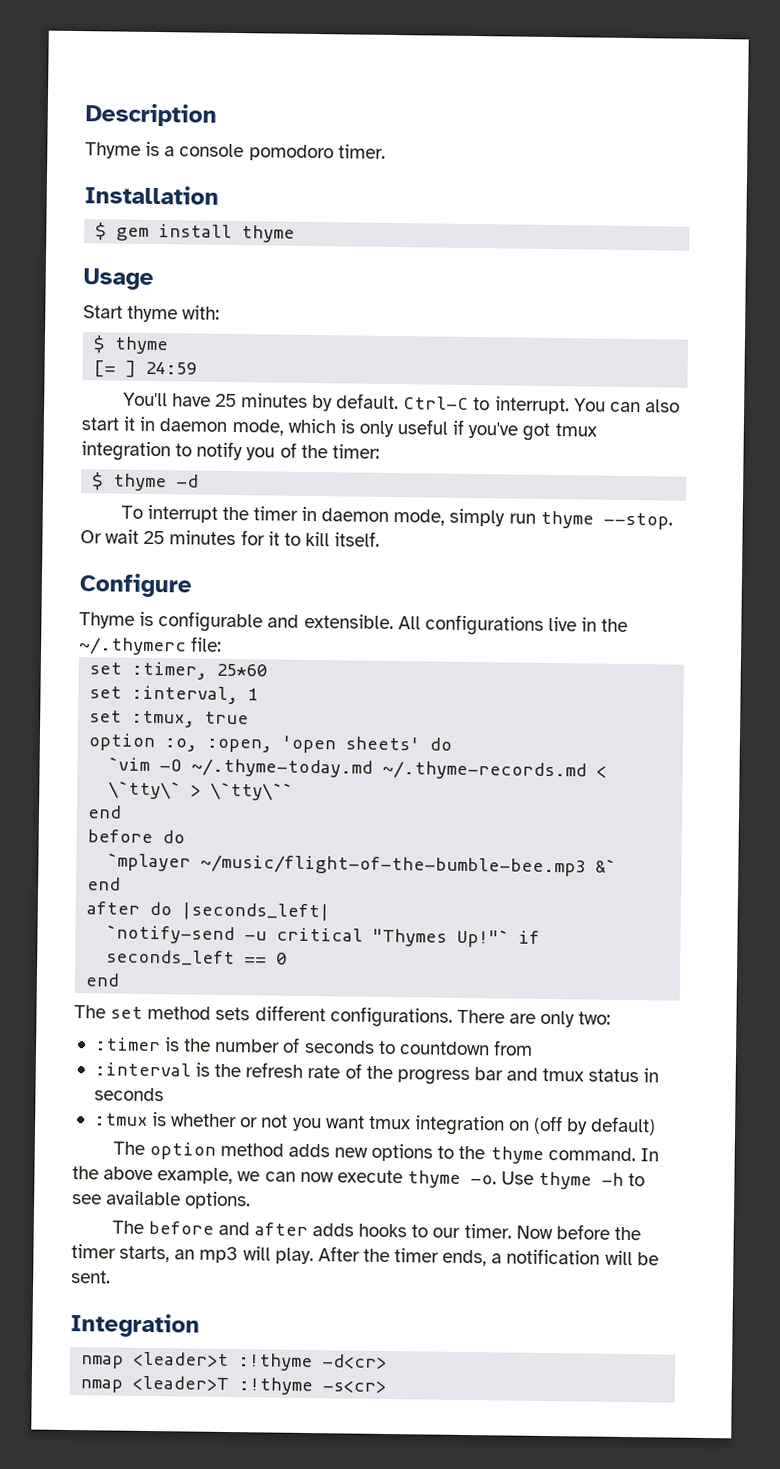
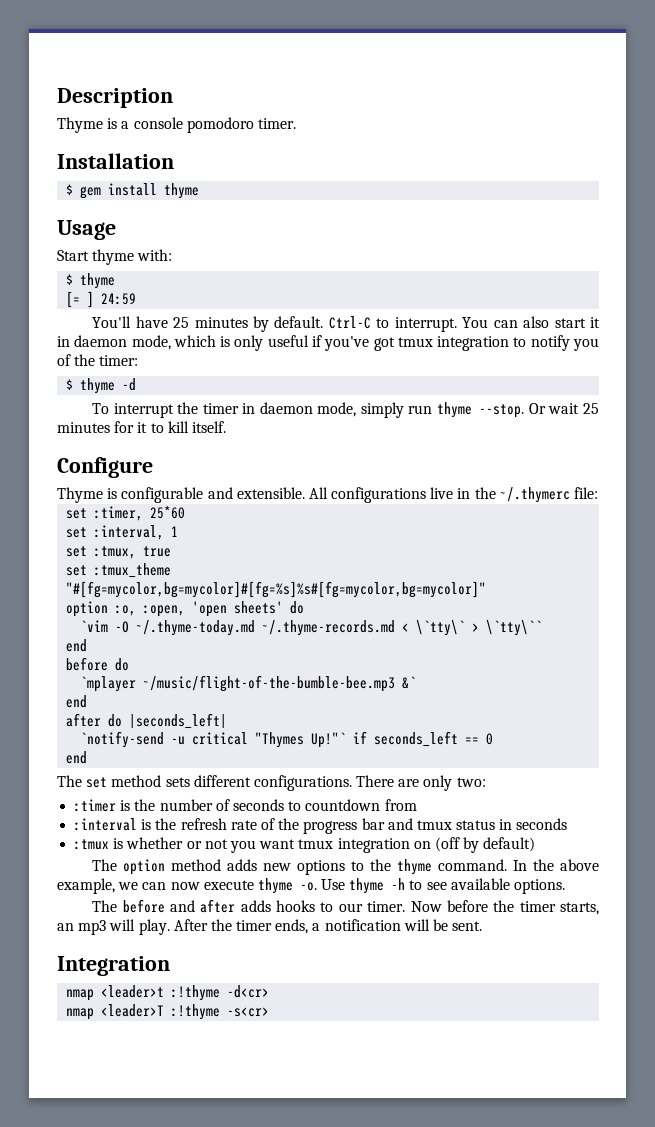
(250, 718) none -> [66,563,172,578] [66,581,487,598] // set :tmux_theme "#[fg=mycolor,bg=mycolor]#[fg=%s]%s#[fg=mycolor,bg=mycolor]"

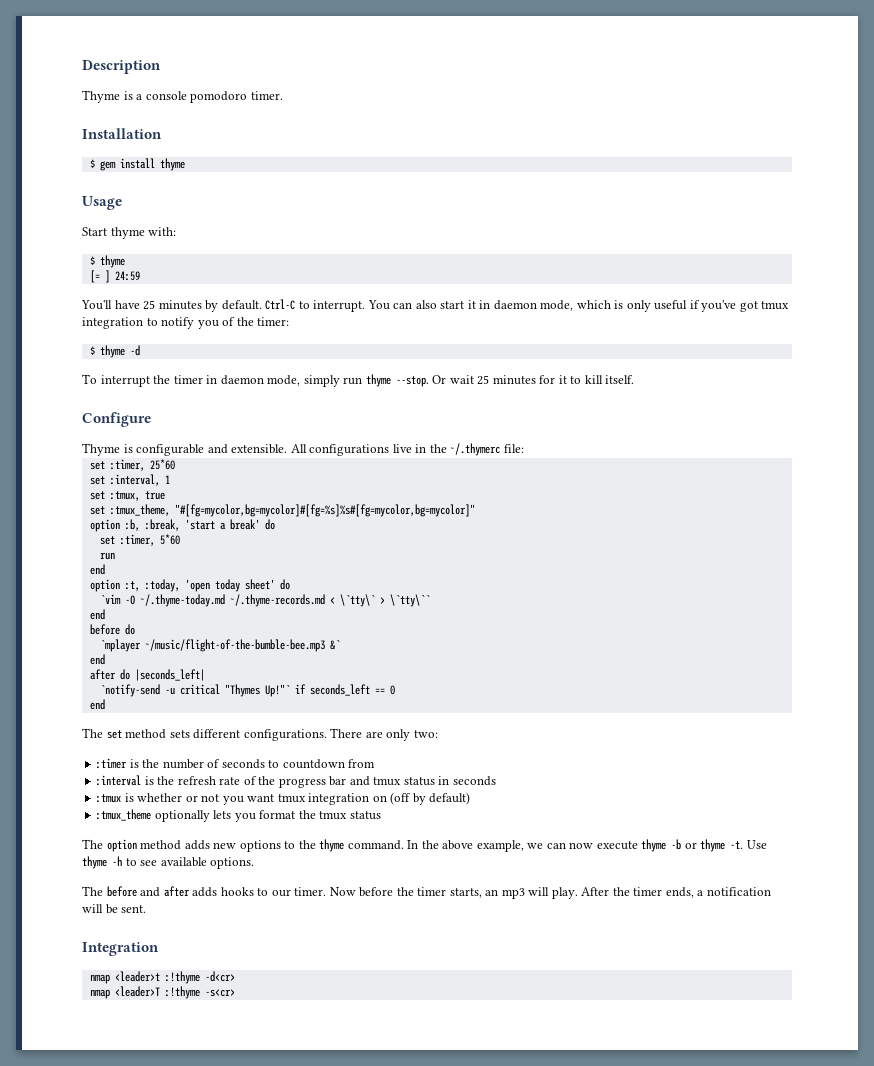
[94,563,172,578] :tmux_theme -> [109,504,170,516] :tmux_theme,
[115,601,284,617] :o, :open, 'open sheets' -> [124,519,275,531] [99,534,180,546] [99,552,115,560] [89,564,105,575] [89,579,275,592] :b, :break, 'start a break' do // set :timer, 5*60 // run // end // option :t, :today, 'open today sheet'
(536, 844) none -> [96,809,381,822] // :tmux_theme optionally lets you format the tmux status
[299,882,317,891] -o. -> [671,839,744,852] -b or thyme -t.

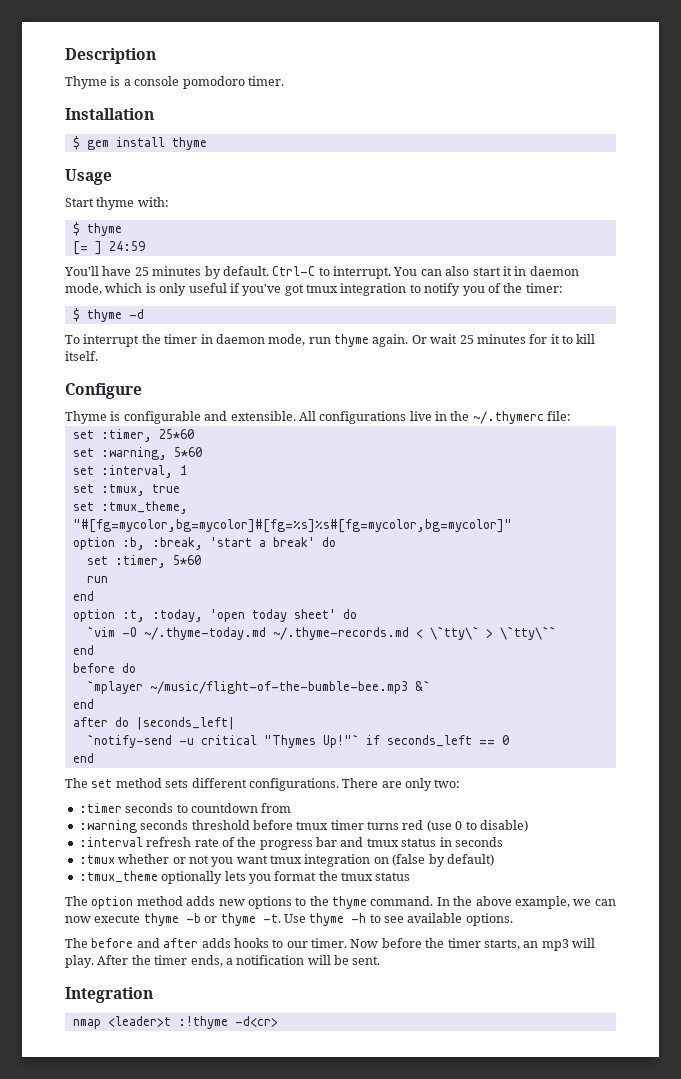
[303,375,340,387] simply -> (306, 340) none
[395,376,429,387] --stop. -> [372,334,409,347] again.
(175, 464) none -> [72,447,202,460] // set :warning, 5*60
[129,759,221,769] is the number of -> (122, 808) none
(376, 763) none -> [78,820,528,833] // :warning seconds threshold before tmux timer turns red (use 0 to disable)
[144,776,175,785] is the -> (143, 842) none
[124,793,134,802] is -> (115, 859) none
[390,792,412,805] (off -> [392,854,426,866] (false
[89,986,235,999] // nmap <leader>T :!thyme -s<cr> -> (278, 1021) none

